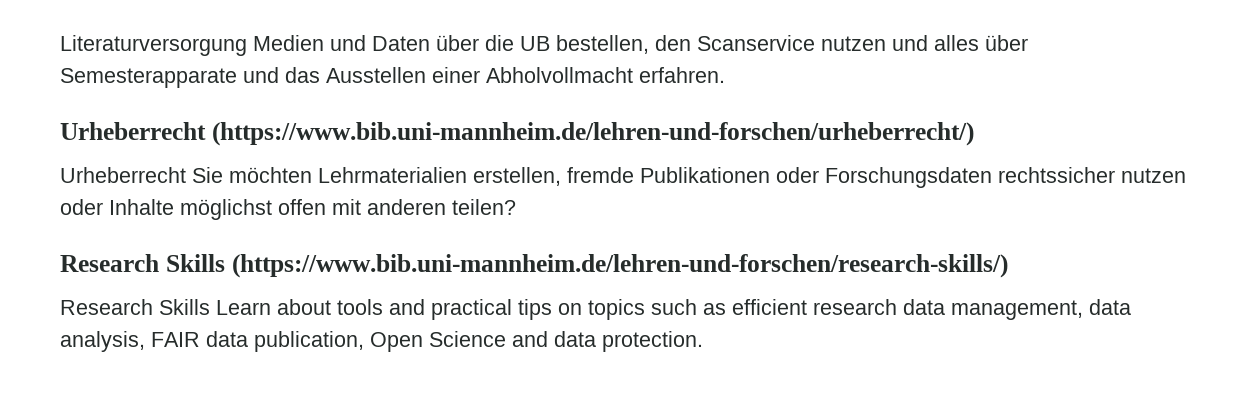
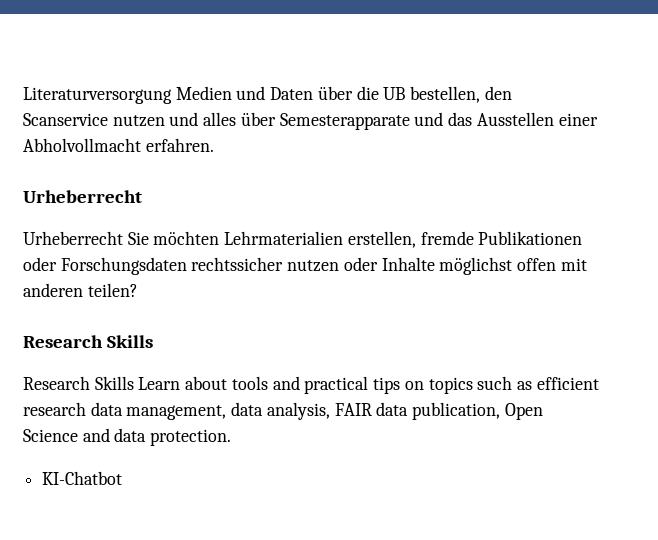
[211,122,974,146] (https://www.bib.uni-mannheim.de/lehren-und-forschen/urheberrecht/) -> (142, 196) none
[231,254,1008,278] (https://www.bib.uni-mannheim.de/lehren-und-forschen/research-skills/) -> (153, 341) none
(703, 341) none -> [42,471,123,485] // KI-Chatbot

